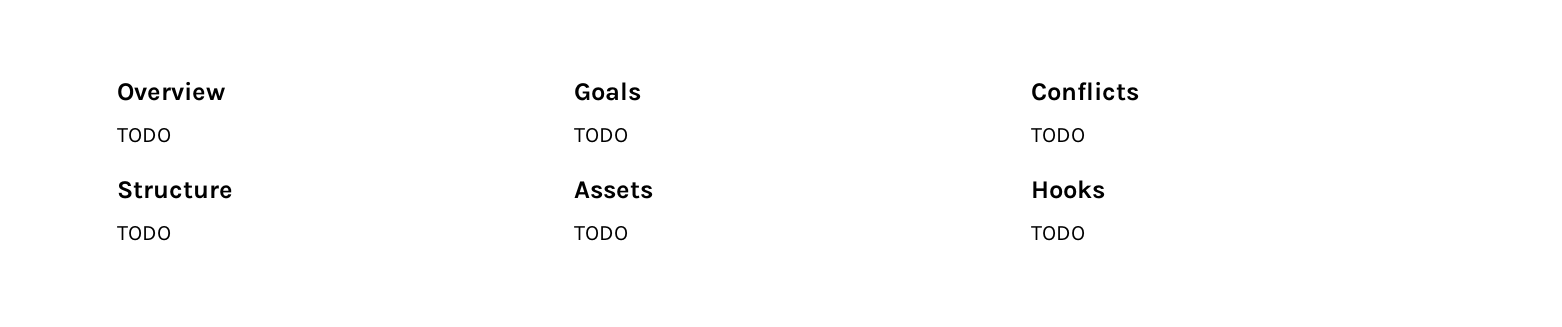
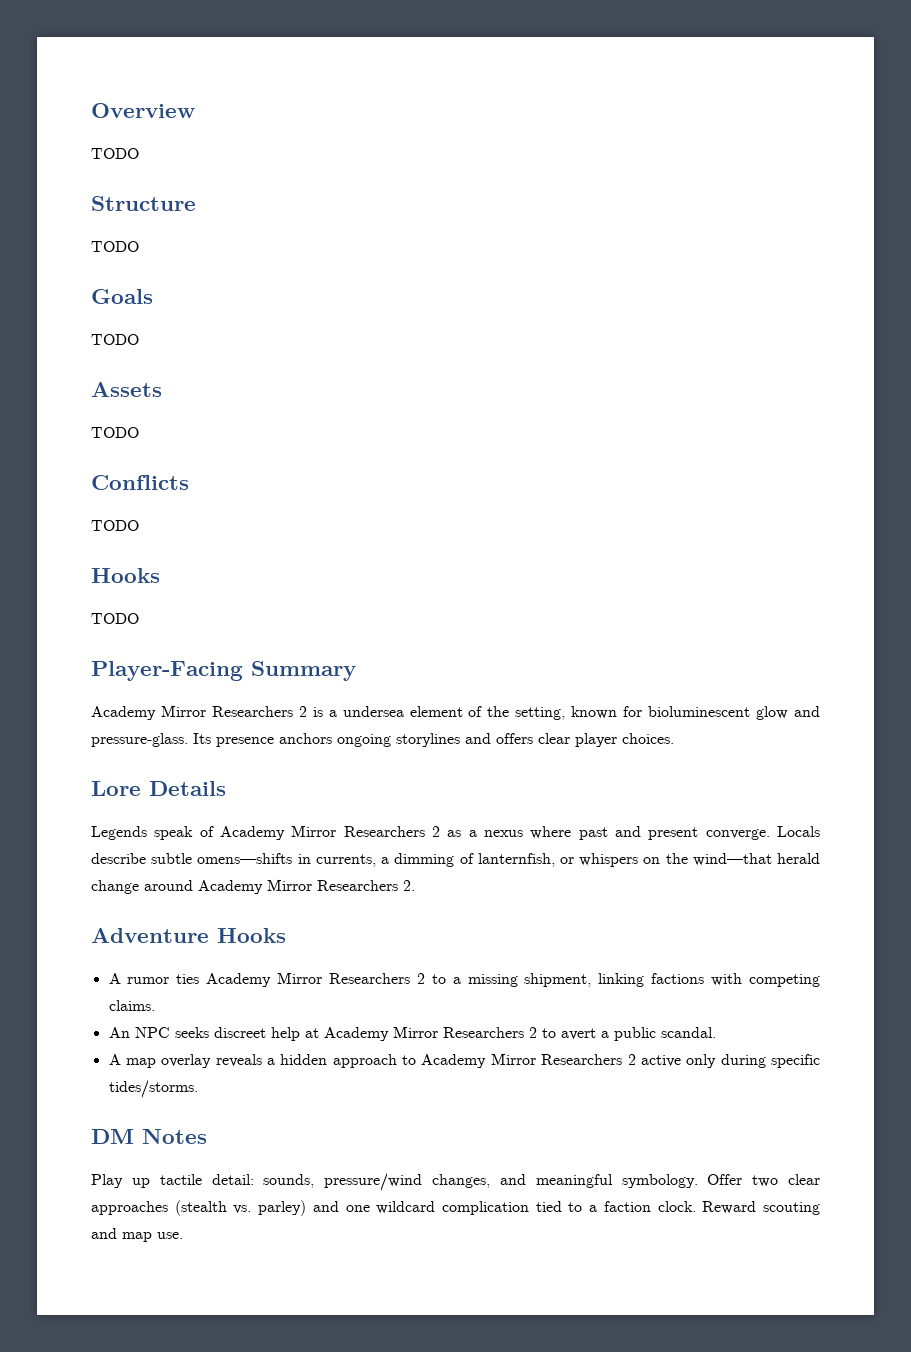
(1085, 233) none -> [91,661,356,681] [91,705,820,720] [91,733,674,747] [91,781,226,796] [91,825,820,840] [91,853,820,867] [91,879,415,894] [91,928,286,943] [108,972,820,987] [108,1000,155,1011] [108,1026,716,1041] [108,1053,821,1068] [108,1080,198,1098] [91,1129,207,1144] [91,1173,821,1191] [91,1200,820,1216] [91,1228,183,1242] // Player-Facing Summary // Academy Mirror Researchers 2 is a undersea element of the setting, known for bioluminescent glow and pressure-glass. Its presence anchors ongoing storylines and offers clear player choices. // Lore Details // Legends speak of Academy Mirror Researchers 2 as a nexus where past and present converge. Locals describe subtle omens—shifts in currents, a dimming of lanternfish, or whispers on the wind—that herald change around Academy Mirror Researchers 2. // Adventure Hooks // A rumor ties Academy Mirror Researchers 2 to a missing shipment, linking factions with competing claims. // An NPC seeks discreet help at Academy Mirror Researchers 2 to avert a public scandal. // A map overlay reveals a hidden approach to Academy Mirror Researchers 2 active only during specific tides/storms. // DM Notes // Play up tactile detail: sounds, pressure/wind changes, and meaningful symbology. Offer two clear approaches (stealth vs. parley) and one wildcard complication tied to a faction clock. Reward scouting and map use.

